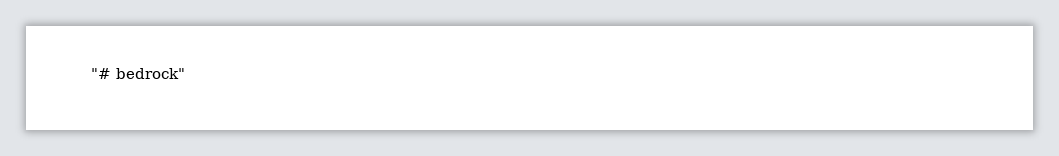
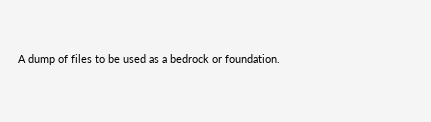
[91,68,185,79] "# bedrock" -> [18,54,280,65] A dump of files to be used as a bedrock or foundation.

